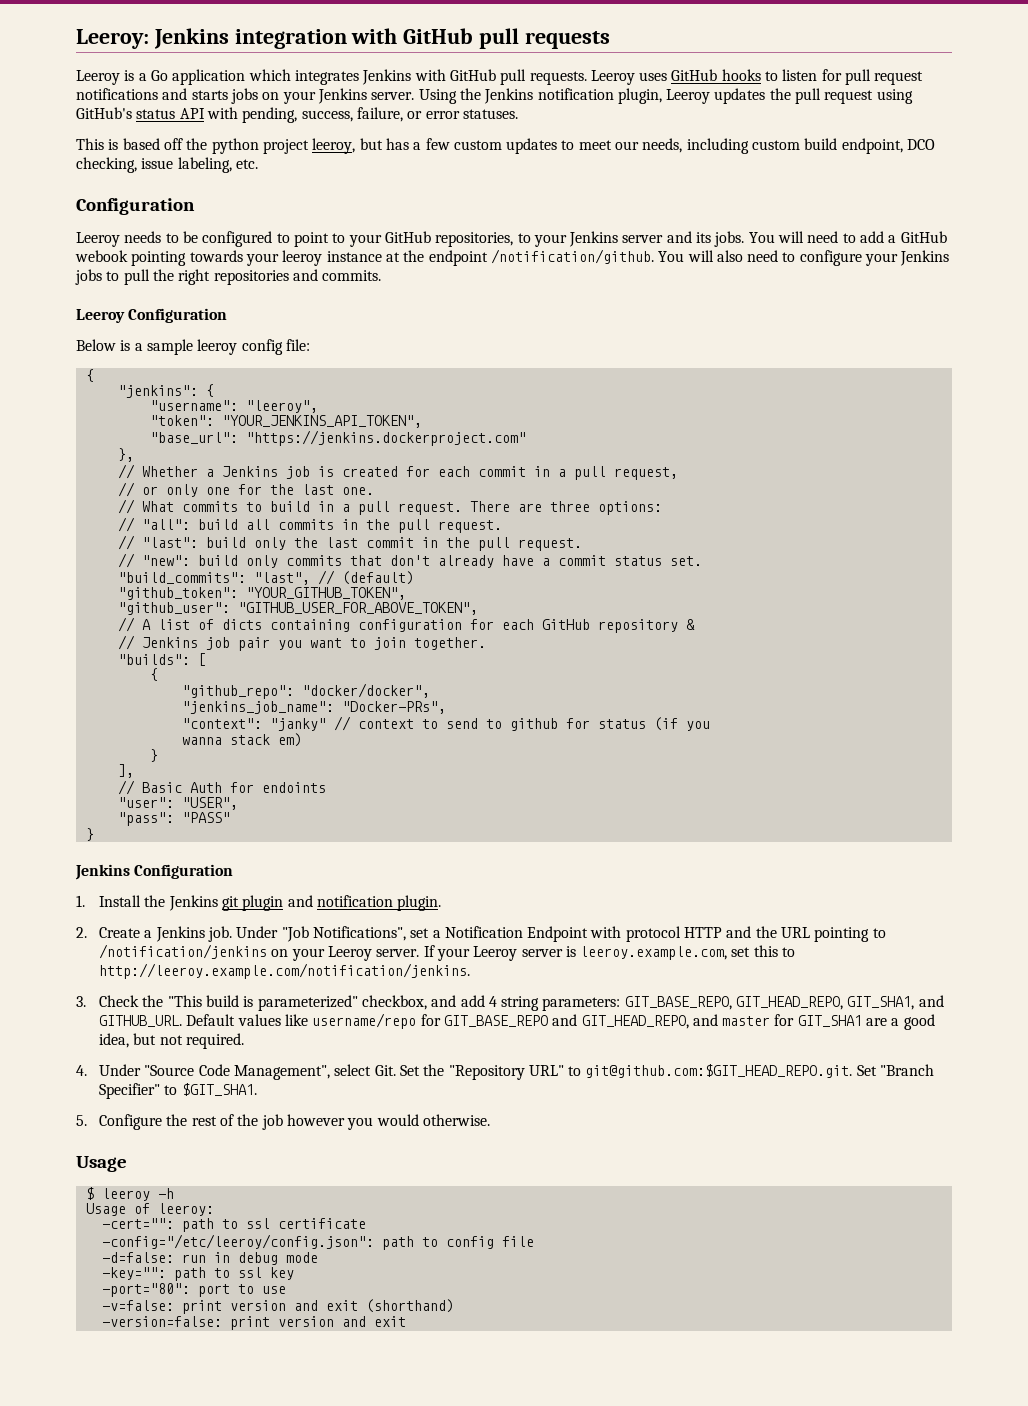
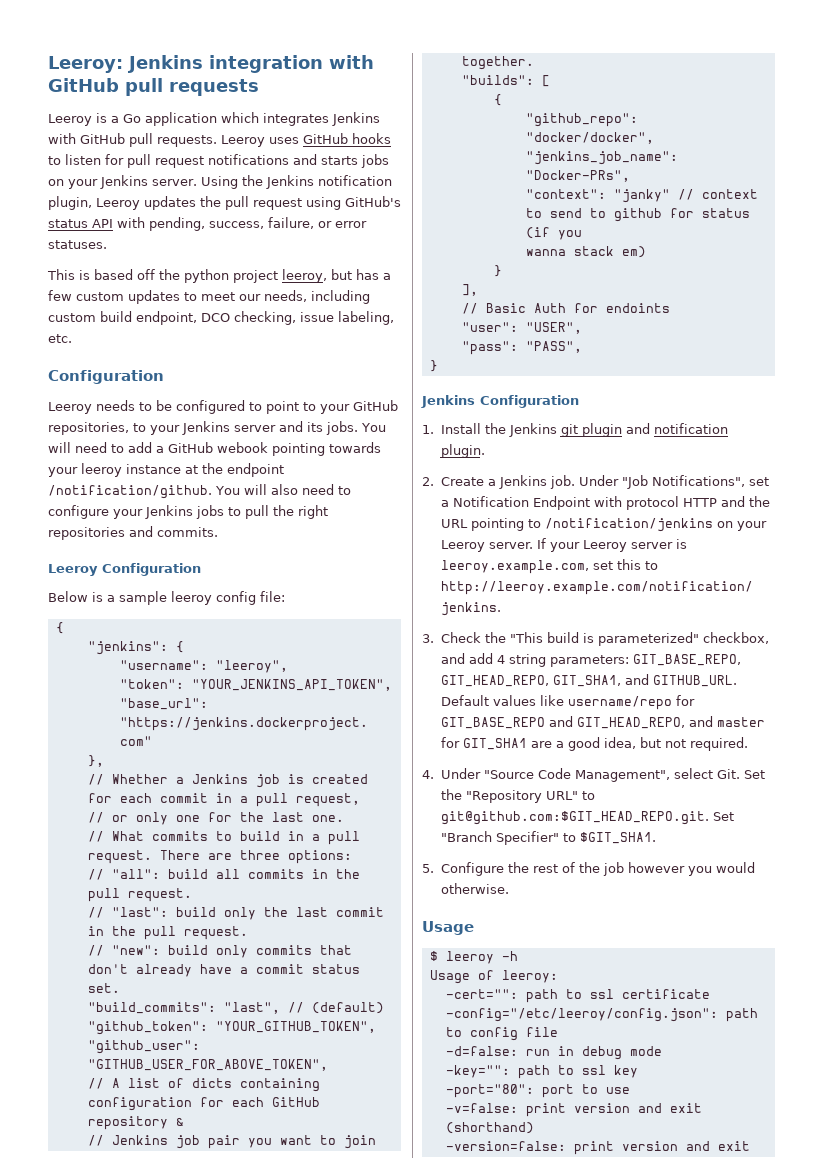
[181,812,230,823] "PASS" -> [525,341,582,353] "PASS",

